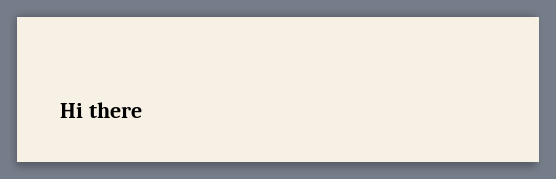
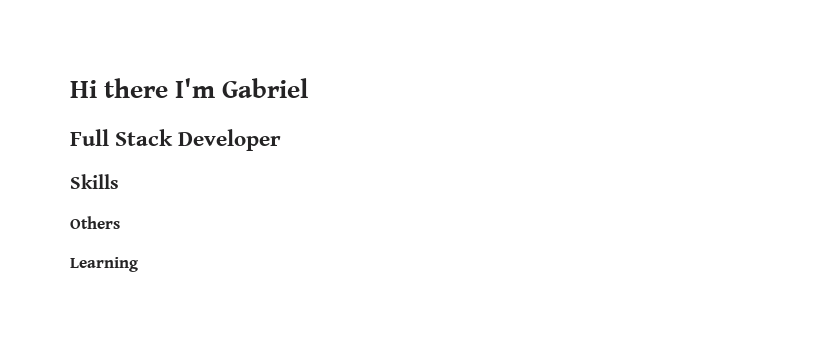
(142, 110) none -> [175,78,309,98] [70,129,282,151] [70,174,119,189] [70,216,120,229] [70,257,138,272] I'm Gabriel // Full Stack Developer // Skills // Others // Learning

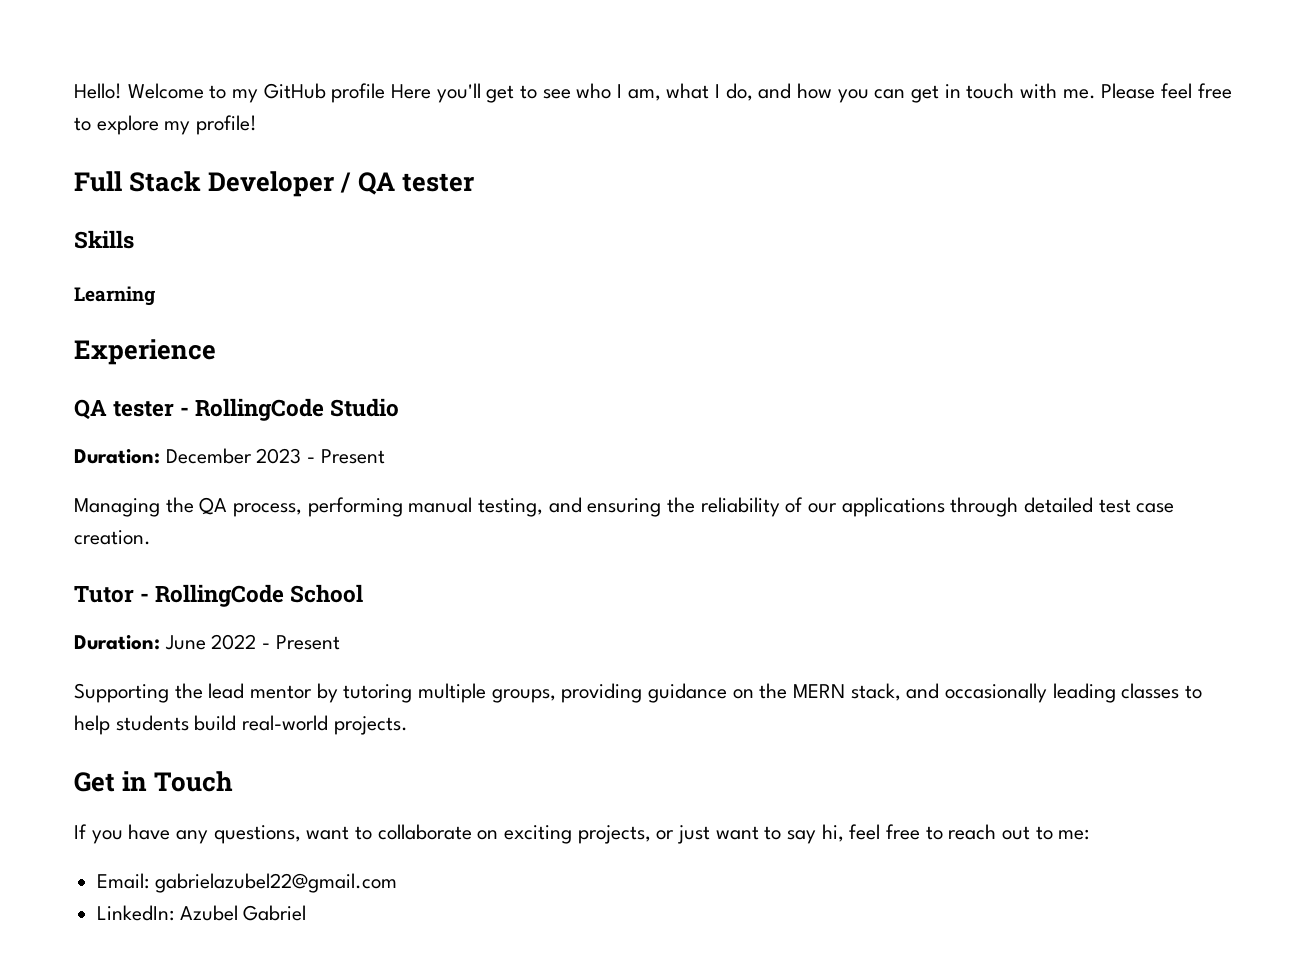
[70,78,309,98] [70,129,282,151] [70,174,119,189] [70,216,120,229] [70,257,138,272] Hi there I'm Gabriel // Full Stack Developer // Skills // Others // Learning -> [74,83,1232,103] [74,115,258,135] [74,171,475,197] [74,230,134,249] [74,286,155,306] [74,339,216,365] [74,398,400,421] [74,448,385,464] [74,497,1175,517] [74,530,151,545] [74,584,364,607] [74,634,340,650] [74,683,1203,703] [74,715,408,735] [74,771,234,792] [74,824,1090,844] [97,873,397,893] [97,905,307,921] Hello! Welcome to my GitHub profile Here you'll get to see who I am, what I do, and how you can get in touch with me. Please feel free to explore my profile! // Full Stack Developer / QA tester // Skills // Learning // Experience // QA tester - RollingCode Studio // Duration: December 2023 - Present // Managing the QA process, performing manual testing, and ensuring the reliability of our applications through detailed test case creation. // Tutor - RollingCode School // Duration: June 2022 - Present // Supporting the lead mentor by tutoring multiple groups, providing guidance on the MERN stack, and occasionally leading classes to help students build real-world projects. // Get in Touch // If you have any questions, want to collaborate on exciting projects, or just want to say hi, feel free to reach out to me: // Email: gabrielazubel22@gmail.com // LinkedIn: Azubel Gabriel

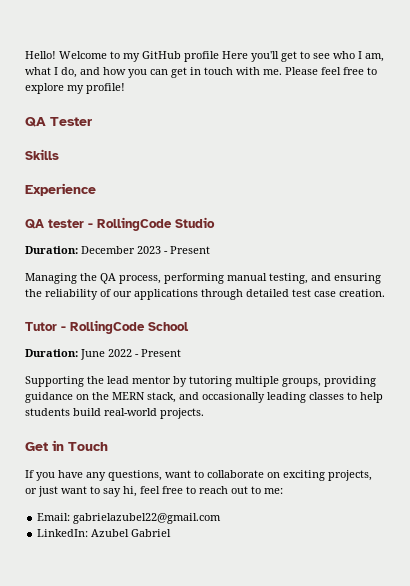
[74,171,475,197] Full Stack Developer / QA tester -> [25,117,92,127] QA Tester
[74,286,155,306] // Learning -> (59, 154) none

